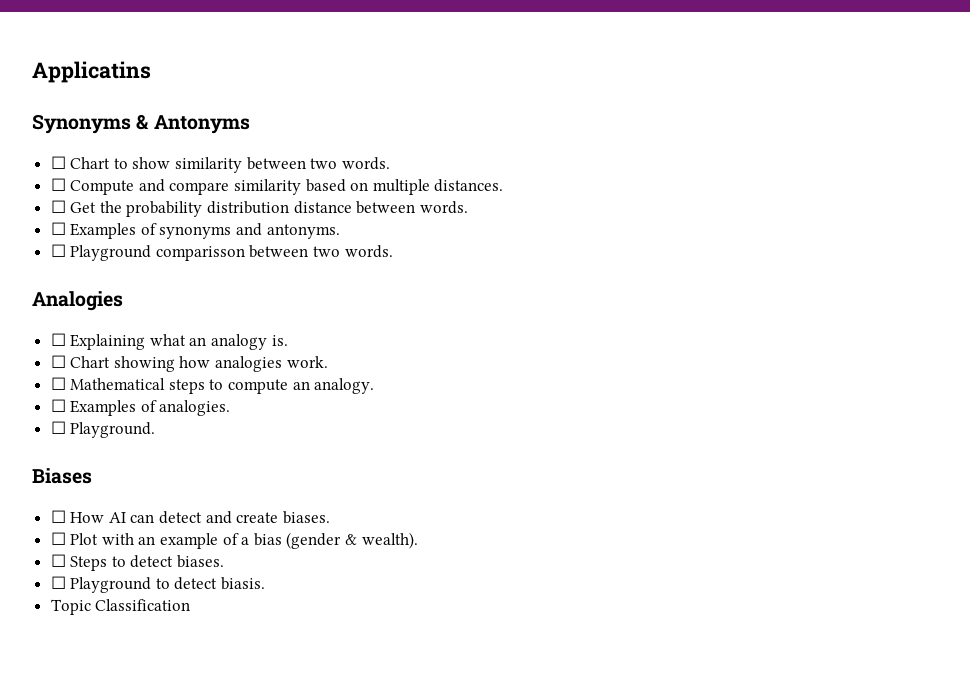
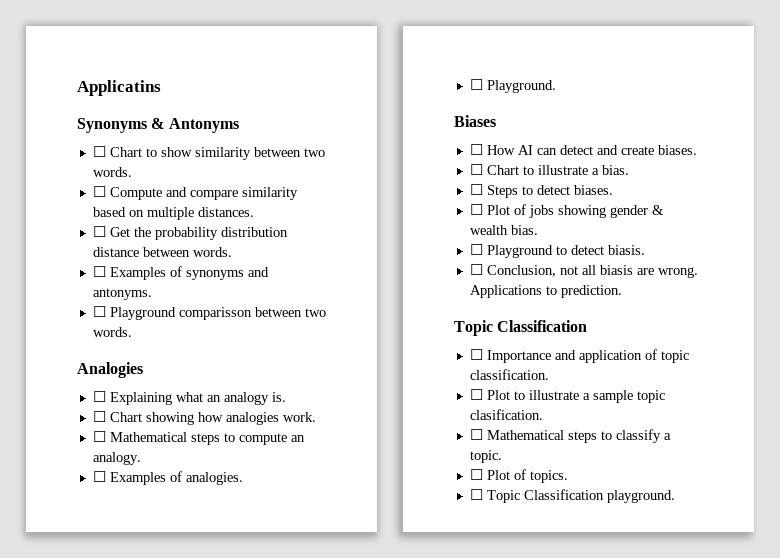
[70,532,418,549] Plot with an example of a bias (gender & wealth). -> [486,165,629,175] Chart to illustrate a bias.
(225, 561) none -> [469,204,664,218] [469,225,538,235] // ☐ Plot of jobs showing gender & wealth bias.
[50,599,191,615] Topic Classification -> [469,264,698,278] [469,285,622,298] [454,320,588,336] [469,349,689,363] [469,369,549,380] [469,389,665,403] [469,409,543,420] [469,429,671,443] [469,450,502,463] [469,469,568,483] [469,489,675,503] ☐ Conclusion, not all biasis are wrong. Applications to prediction. // Topic Classification // ☐ Importance and application of topic classification. // ☐ Plot to illustrate a sample topic clasification. // ☐ Mathematical steps to classify a topic. // ☐ Plot of topics. // ☐ Topic Classification playground.

